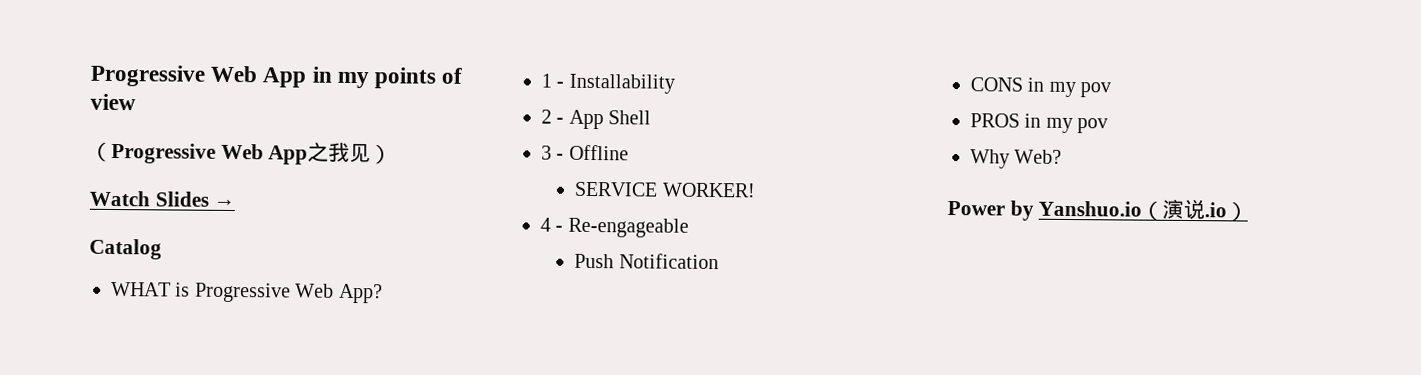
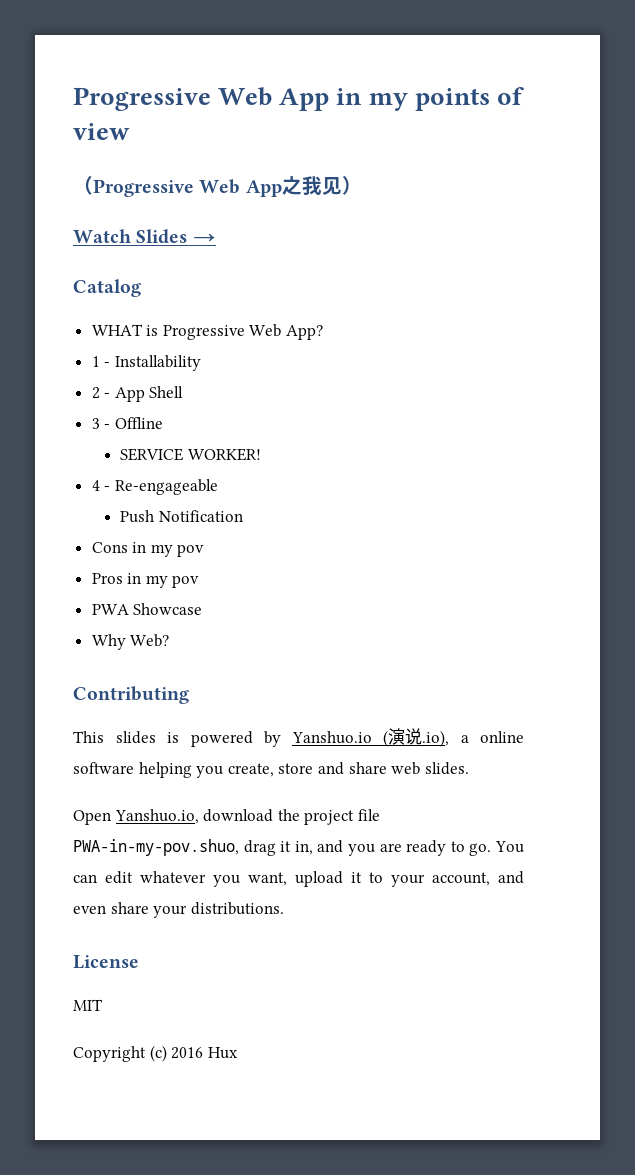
[970,77,1112,98] [970,113,1109,134] CONS in my pov // PROS in my pov -> [91,542,205,557] [91,573,200,588] [91,603,203,615] Cons in my pov // Pros in my pov // PWA Showcase
[947,198,1249,222] Power by Yanshuo.io（演说.io） -> [73,686,189,704] [73,728,524,747] [73,762,469,778] [73,809,380,825] [73,839,525,856] [73,871,524,887] [73,902,284,918] [73,955,139,969] [73,999,103,1011] [73,1045,238,1062] Contributing // This slides is powered by Yanshuo.io (演说.io), a online software helping you create, store and share web slides. // Open Yanshuo.io, download the project file PWA-in-my-pov.shuo, drag it in, and you are ready to go. You can edit whatever you want, upload it to your account, and even share your distributions. // License // MIT // Copyright (c) 2016 Hux

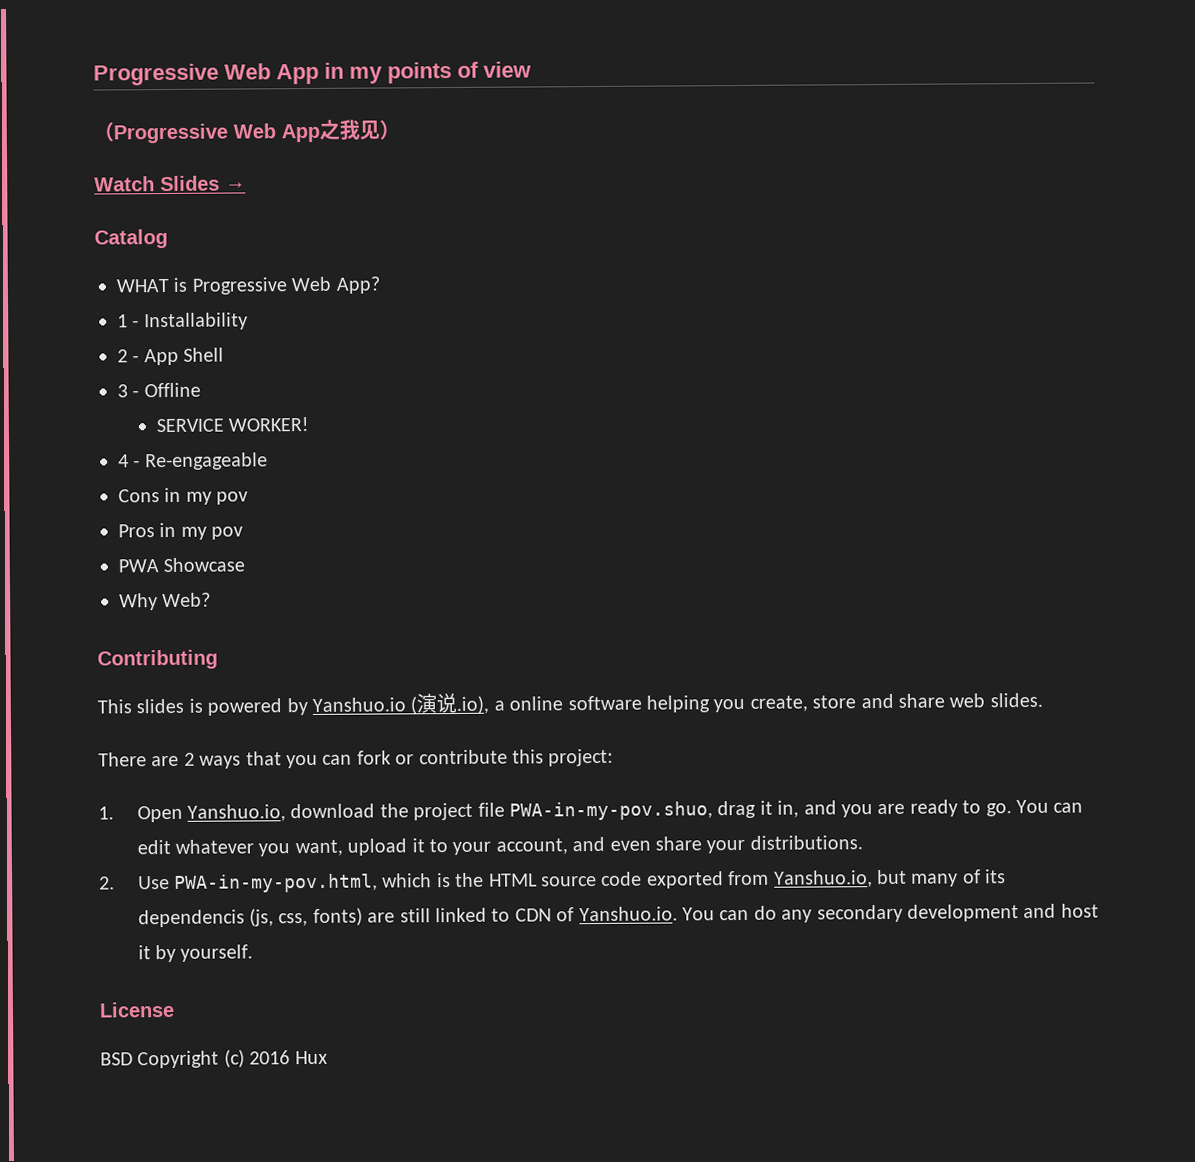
[120,510,243,523] // Push Notification -> (268, 461) none
(469, 768) none -> [98,748,614,769] [98,806,114,820] There are 2 ways that you can fork or contribute this project: // 1.
(284, 908) none -> [99,869,1007,893] [137,903,1099,928] [137,944,254,963] // 2. Use PWA-in-my-pov.html, which is the HTML source code exported from Yanshuo.io, but many of its dependencis (js, css, fonts) are still linked to CDN of Yanshuo.io. You can do any secondary development and host it by yourself.
[73,999,103,1011] MIT // -> [100,1052,133,1066] BSD

